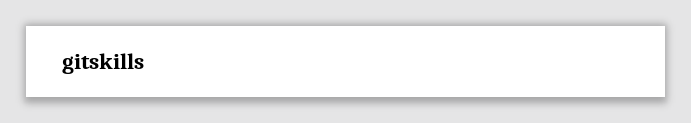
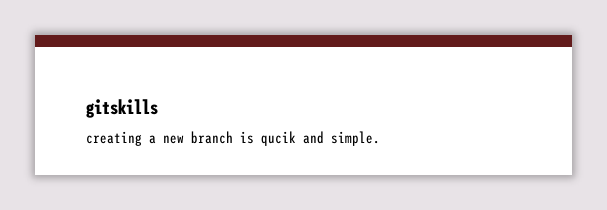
(144, 63) none -> [86,131,380,146] // creating a new branch is qucik and simple.

